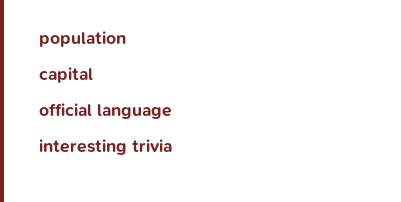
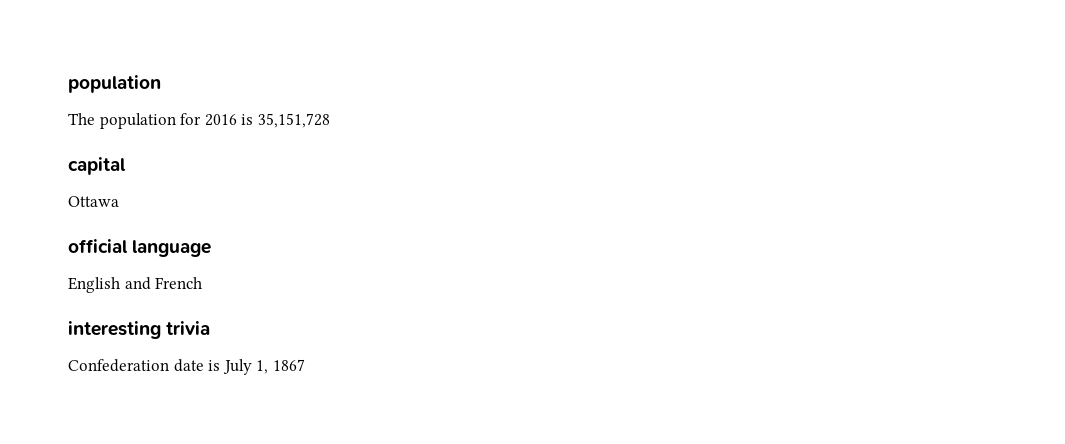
[39,31,126,47] population -> [68,75,161,93] [68,113,330,129] population // The population for 2016 is 35,151,728
(93, 75) none -> [68,196,119,207] // Ottawa
(172, 111) none -> [68,277,203,293] // English and French
(172, 145) none -> [68,359,305,375] // Confederation date is July 1, 1867

